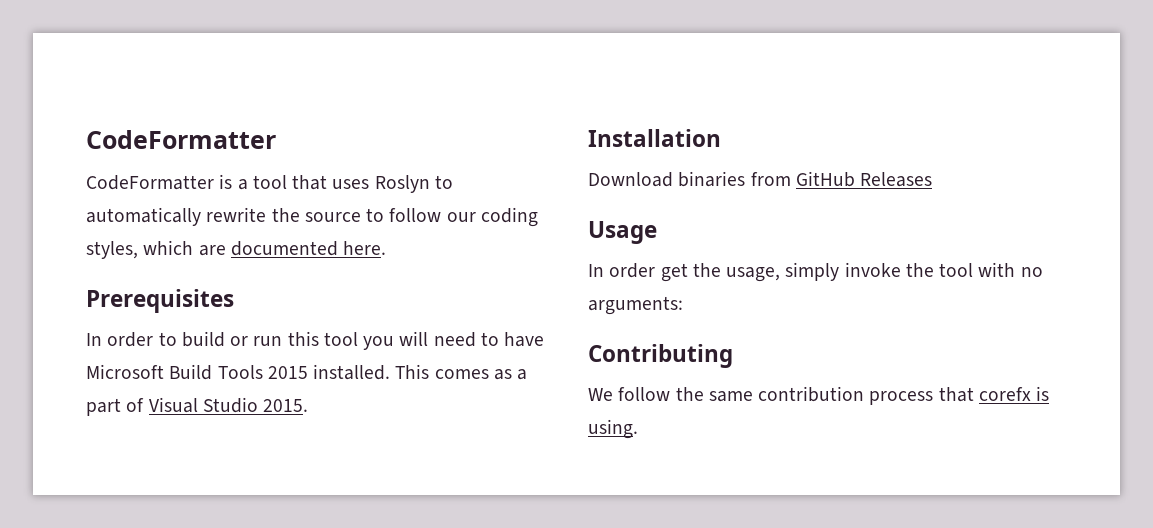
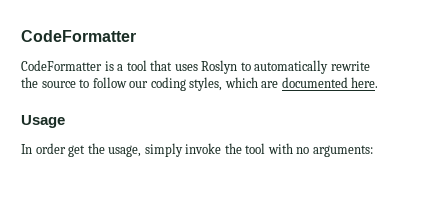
[86,289,234,313] [86,331,545,350] [86,364,528,380] [86,397,309,416] [588,129,721,147] [588,171,933,187] // Prerequisites // In order to build or run this tool you will need to have Microsoft Build Tools 2015 installed. This comes as a part of Visual Studio 2015. // Installation // Download binaries from GitHub Releases -> (379, 82) none
[588,344,733,368] [588,386,1050,405] [588,419,638,439] // Contributing // We follow the same contribution process that corefx is using. -> (373, 151) none

